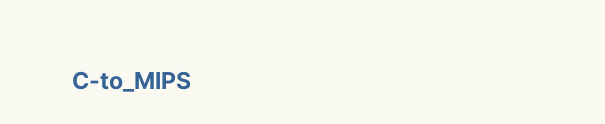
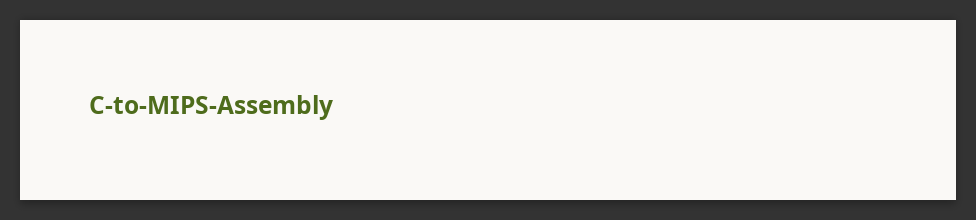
[72,71,191,92] C-to_MIPS -> [89,95,333,120] C-to-MIPS-Assembly

